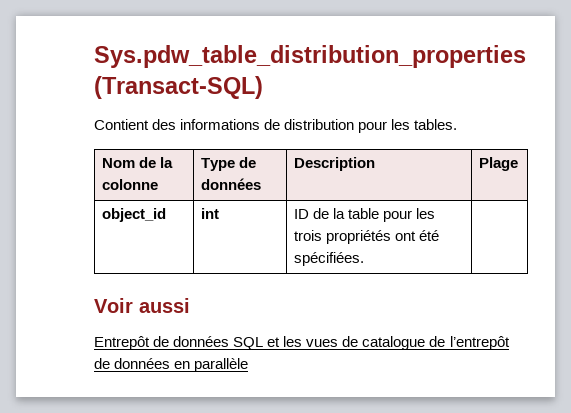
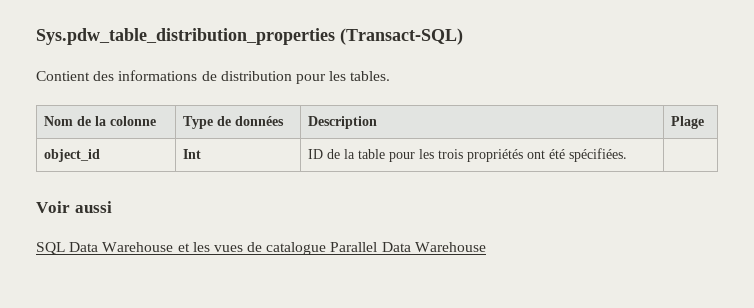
[200,208,219,219] int -> [183,149,202,159] Int
[94,336,264,350] Entrepôt de données SQL -> [36,242,174,255] SQL Data Warehouse
[429,336,510,350] [94,358,249,372] de l’entrepôt de données en parallèle -> [330,242,486,252] Parallel Data Warehouse

